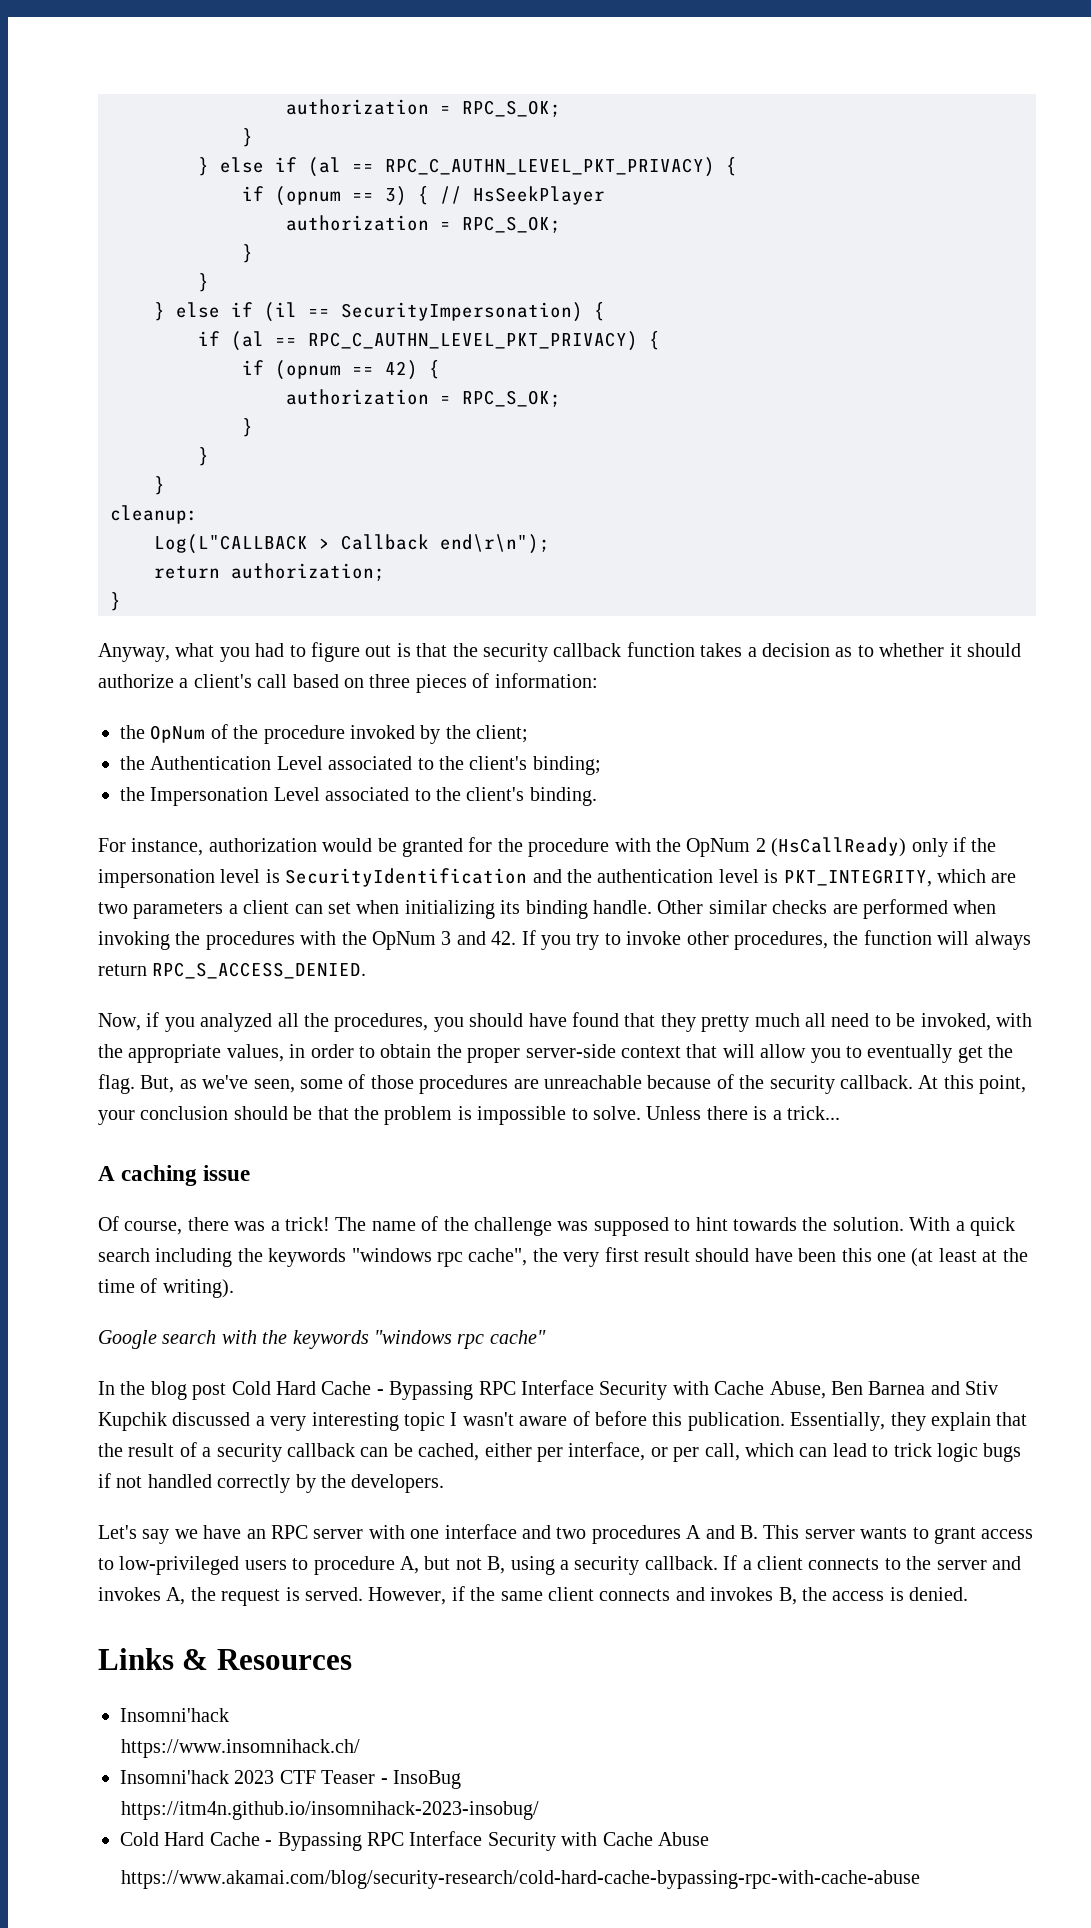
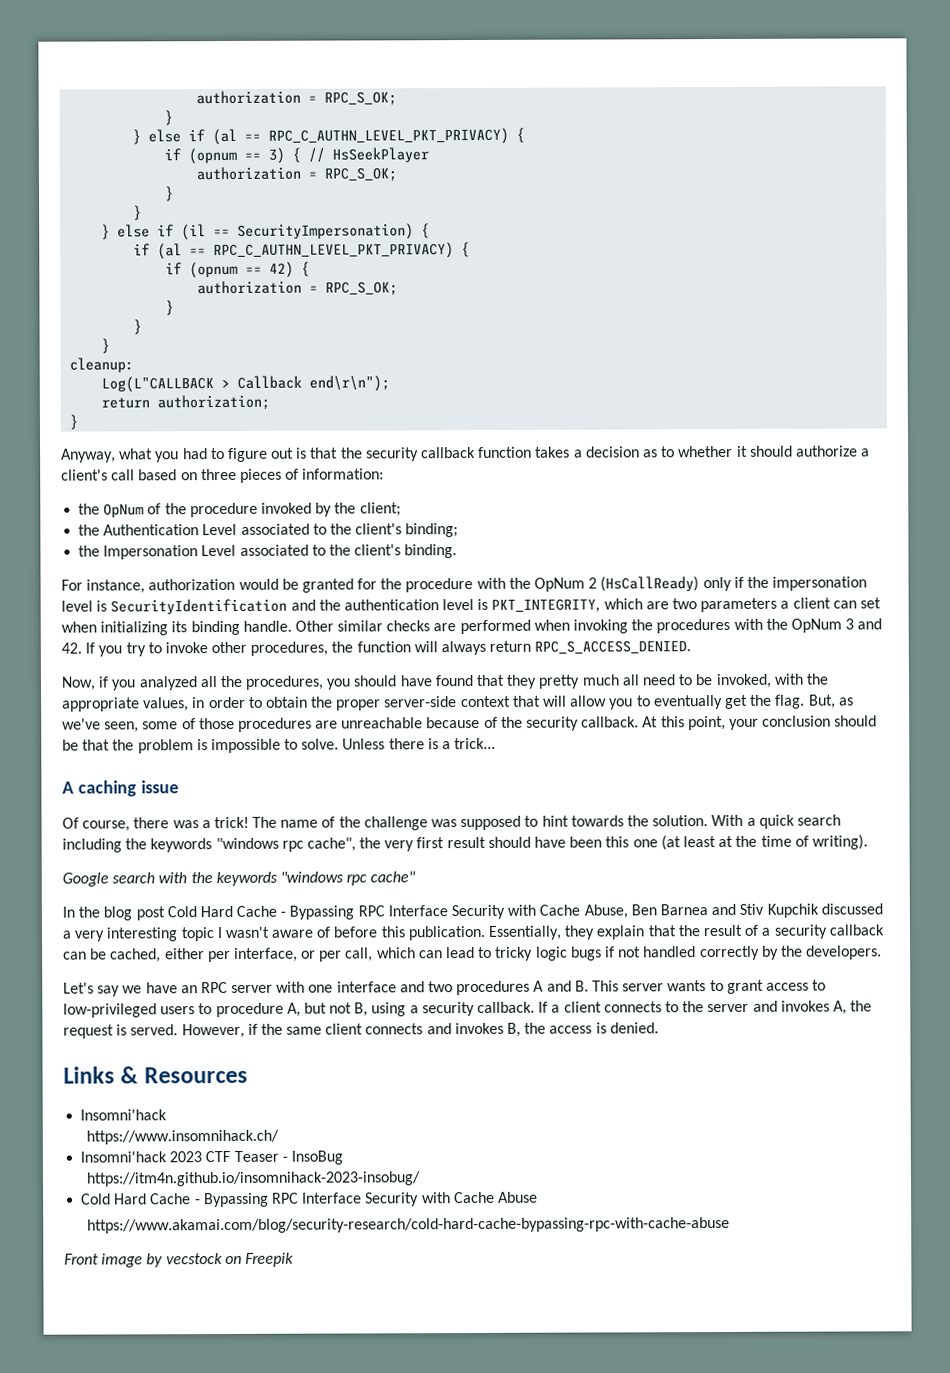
[893,1443,932,1457] trick -> [495,946,534,961] tricky
(920, 1879) none -> [64,1252,294,1268] // Front image by vecstock on Freepik

